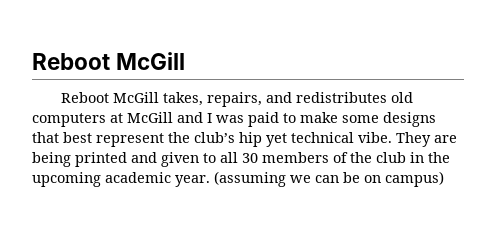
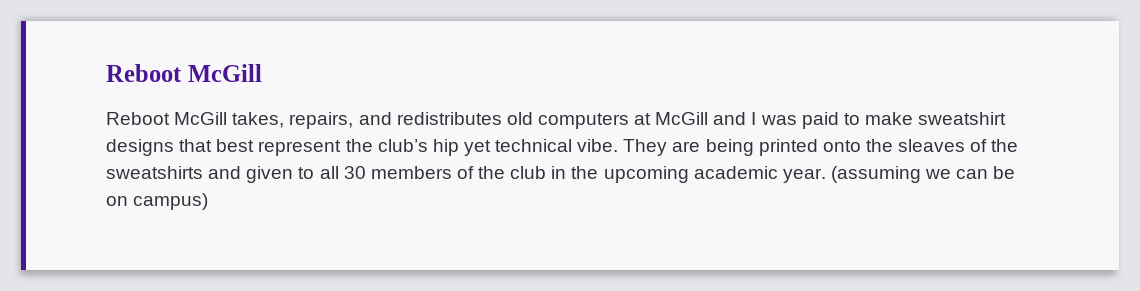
[342,115,379,123] some -> [918,112,1007,125] sweatshirt
(127, 159) none -> [822,139,1019,152] [106,166,203,179] onto the sleaves of the sweatshirts

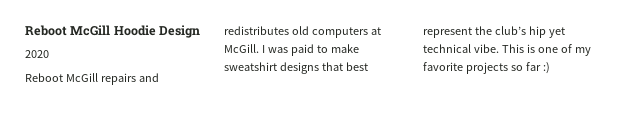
[106,64,262,82] [106,112,354,129] Reboot McGill // Reboot McGill takes, repairs, -> [25,25,201,38] [25,50,49,58] [25,73,136,85] Reboot McGill Hoodie Design // 2020 // Reboot McGill repairs
[655,112,747,125] McGill and -> [224,44,259,53] McGill.
[623,139,1019,156] [106,166,1016,183] [106,193,209,210] They are being printed onto the sleaves of the sweatshirts and given to all 30 members of the club in the upcoming academic year. (assuming we can be on campus) -> [501,44,591,56] [423,62,550,74] This is one of my favorite projects so far :)

